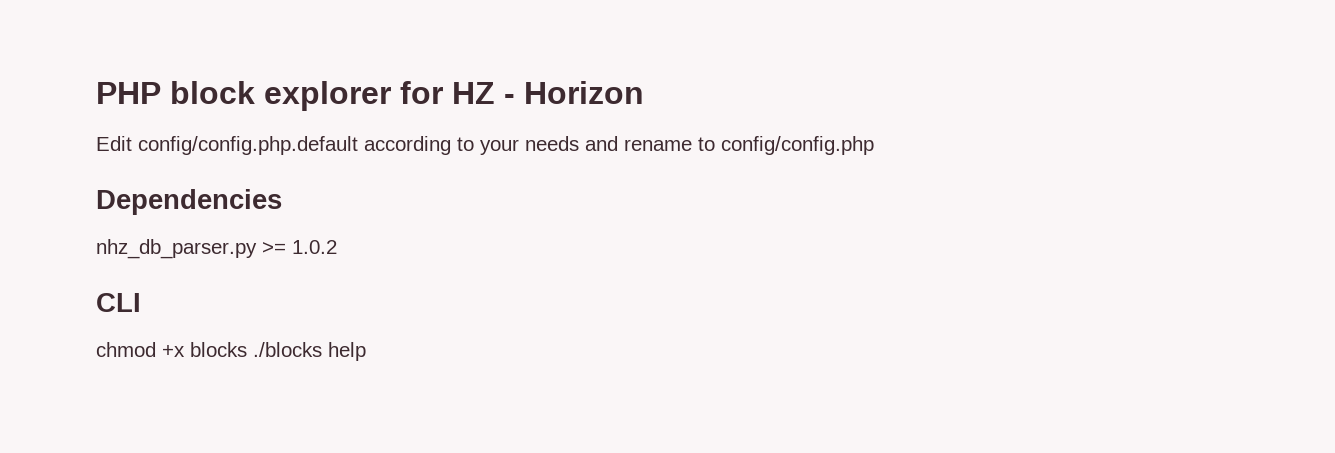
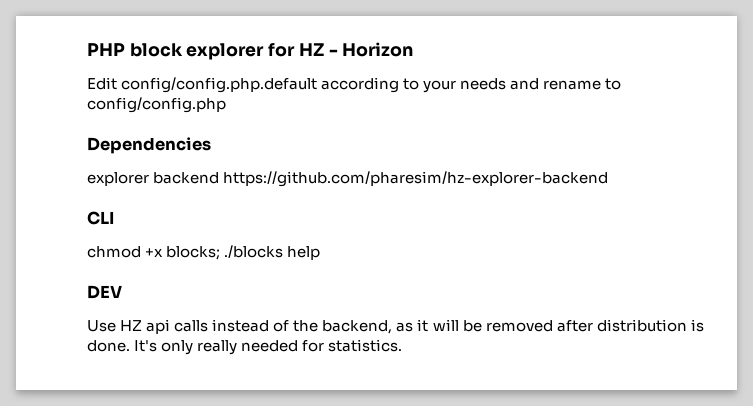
[96,239,337,259] nhz_db_parser.py >= 1.0.2 -> [87,171,609,187] explorer backend https://github.com/pharesim/hz-explorer-backend
[190,342,247,357] blocks -> [166,246,221,260] blocks;
(366, 351) none -> [87,285,122,299] [87,319,704,334] [87,339,403,355] // DEV // Use HZ api calls instead of the backend, as it will be removed after distribution is done. It's only really needed for statistics.

